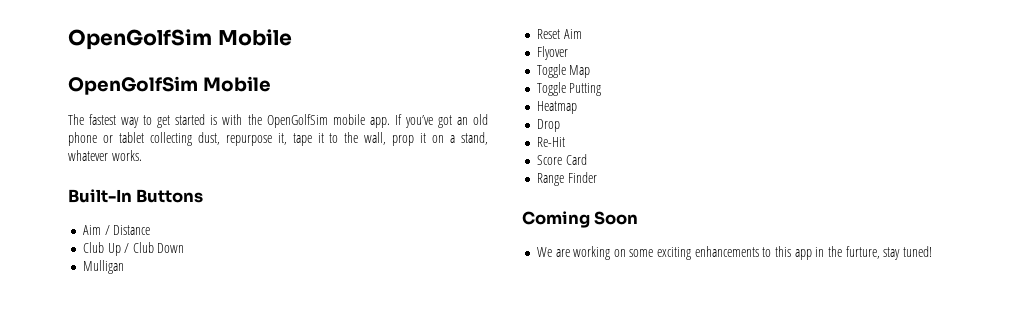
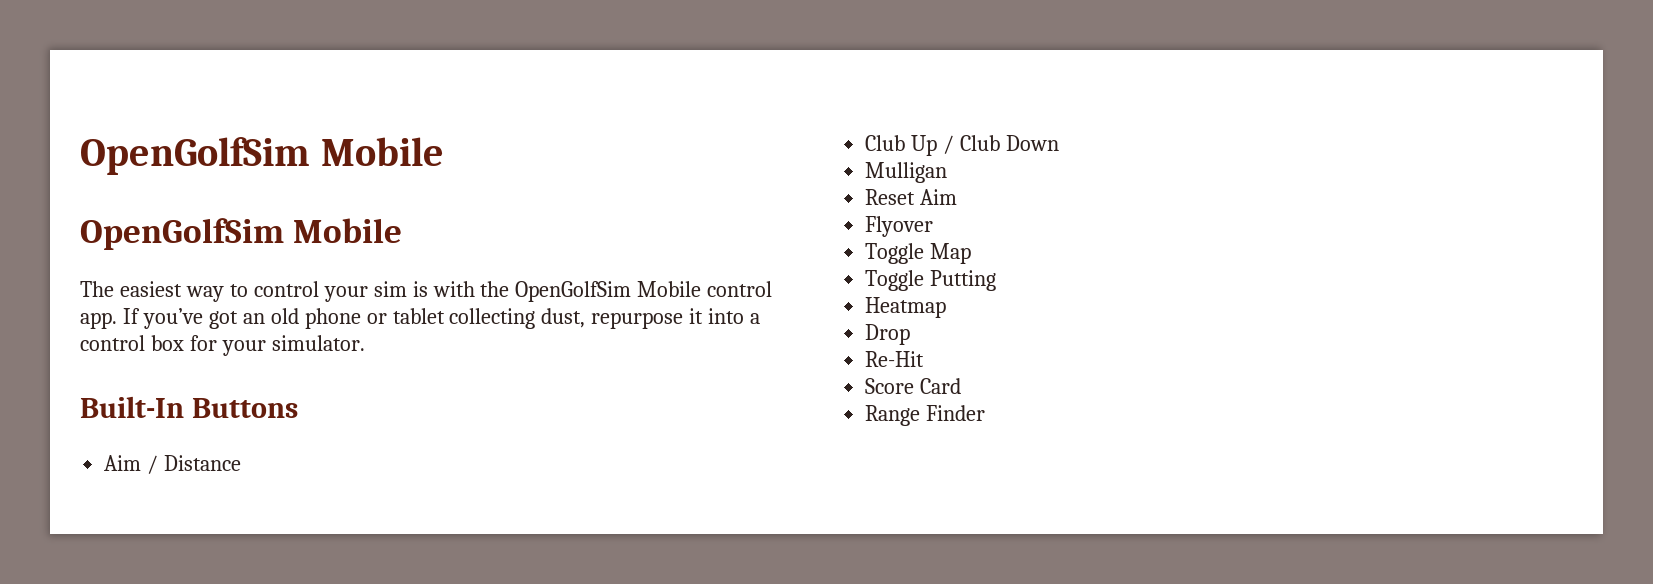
[89,114,117,125] fastest -> [119,281,182,297] easiest
[157,114,206,128] get started -> [253,281,407,302] control your sim
[332,114,365,125] mobile -> [637,281,773,297] Mobile control
[277,132,488,146] [68,150,142,161] it, tape it to the wall, prop it on a stand, whatever works. -> [689,308,761,324] [80,335,365,356] it into a control box for your simulator.
[522,211,639,228] [536,246,932,260] // Coming Soon // We are working on some exciting enhancements to this app in the furture, stay tuned! -> (986, 413) none

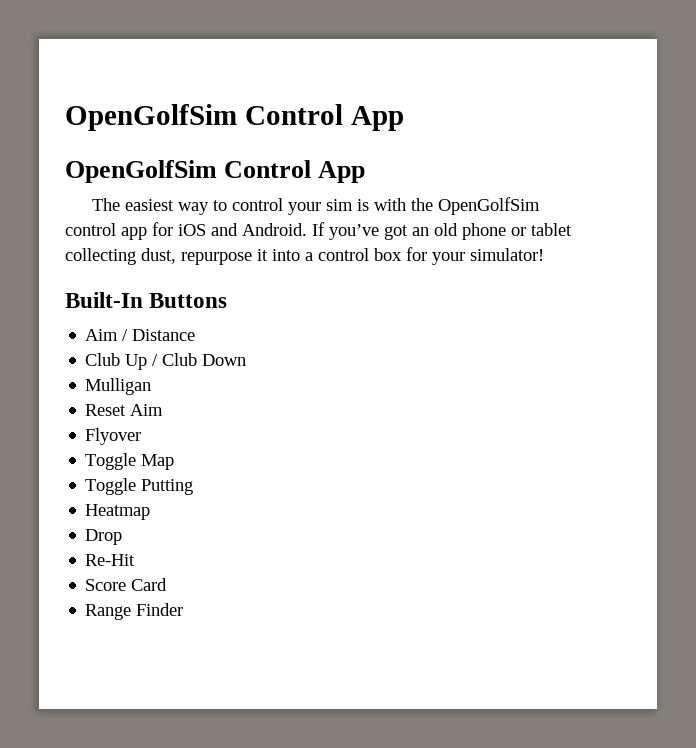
[80,137,444,175] [80,218,403,250] OpenGolfSim Mobile // OpenGolfSim Mobile -> [65,104,404,131] [65,160,366,183] OpenGolfSim Control App // OpenGolfSim Control App
[637,281,773,297] [80,312,117,329] Mobile control app. -> [65,222,307,240] control app for iOS and Android.
[271,335,365,351] simulator. -> [470,248,544,261] simulator!

